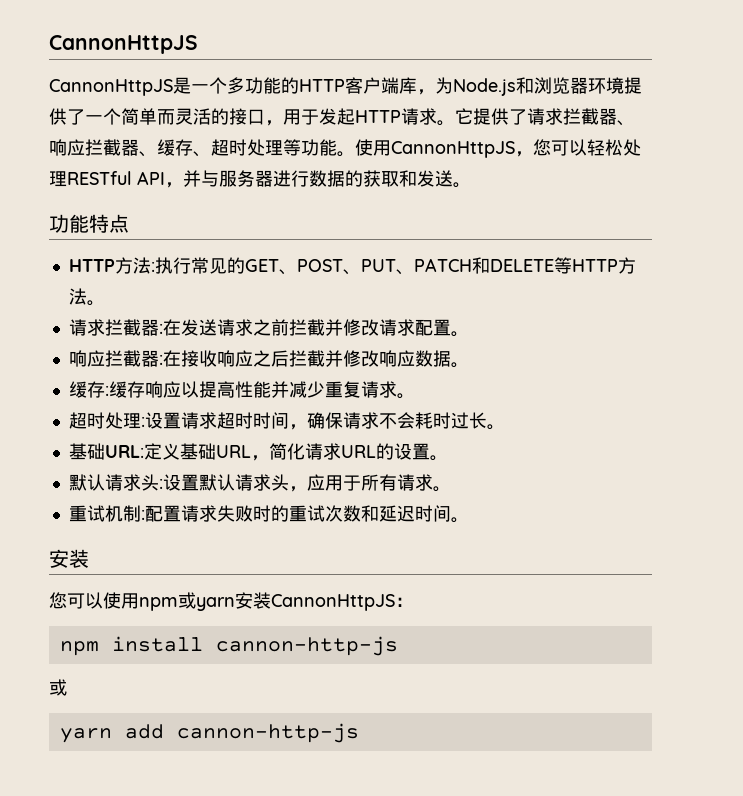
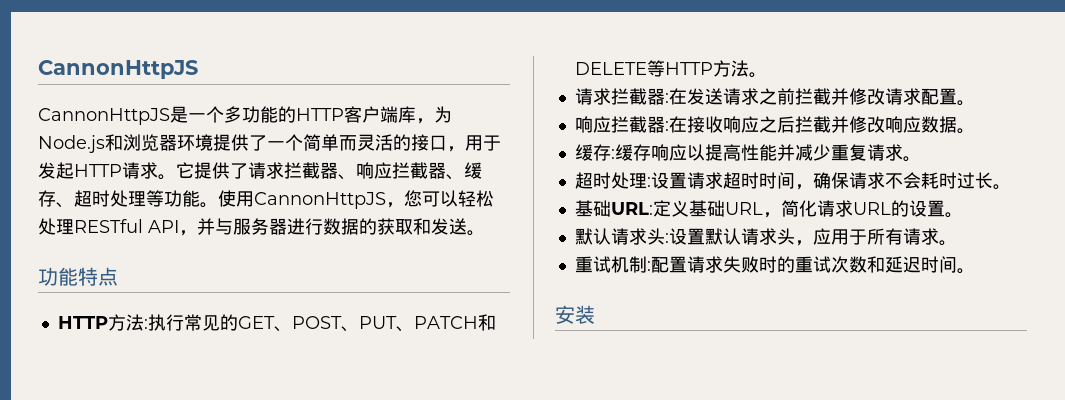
[49,592,413,611] [59,636,398,656] [49,679,67,696] [59,723,359,743] // 您可以使用npm或yarn安装CannonHttpJS： // npm install cannon-http-js // 或 // yarn add cannon-http-js -> (595, 314) none

